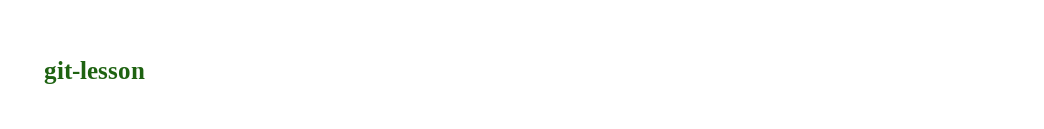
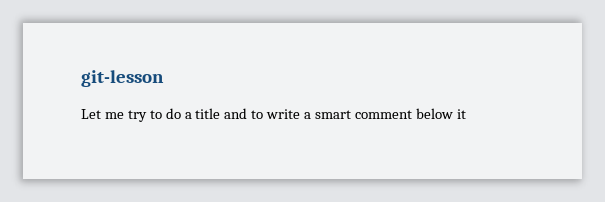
(145, 72) none -> [81,108,466,122] // Let me try to do a title and to write a smart comment below it

